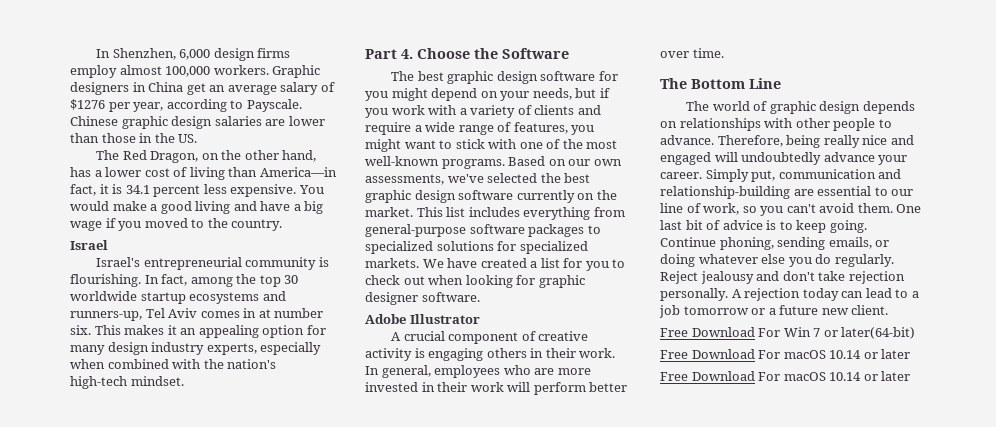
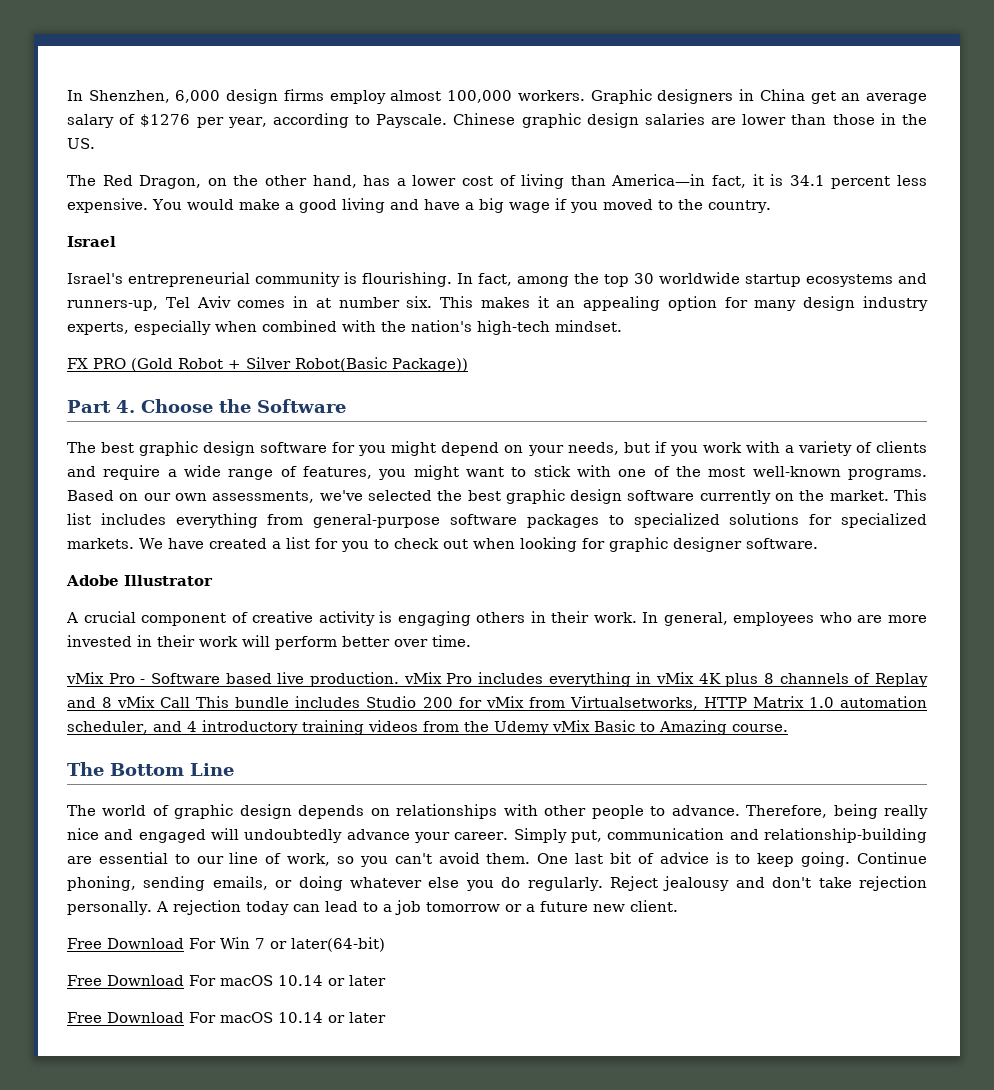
(184, 381) none -> [67,357,468,372] // FX PRO (Gold Robot + Silver Robot(Basic Package))
(724, 53) none -> [66,672,928,687] [67,696,927,710] [67,720,788,735] // vMix Pro - Software based live production. vMix Pro includes everything in vMix 4K plus 8 channels of Replay and 8 vMix Call This bundle includes Studio 200 for vMix from Virtualsetworks, HTTP Matrix 1.0 automation scheduler, and 4 introductory training videos from the Udemy vMix Basic to Amazing course.

